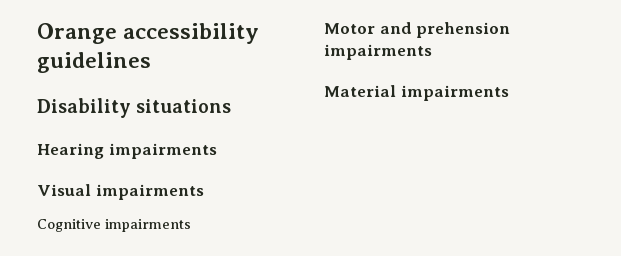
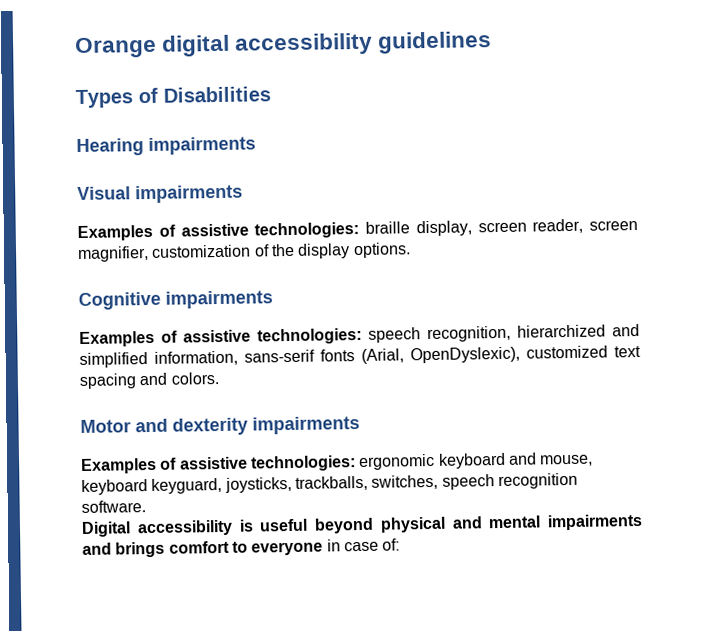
(117, 33) none -> [161,34,231,57] digital
[37,98,232,118] Disability situations -> [75,86,271,109] Types of Disabilities
[37,219,191,232] Cognitive impairments -> [77,218,638,242] [77,242,411,263] [78,290,273,311] [79,323,640,348] [79,345,641,369] [79,372,219,390] Examples of assistive technologies: braille display, screen reader, screen magnifier, customization of the display options. // Cognitive impairments // Examples of assistive technologies: speech recognition, hierarchized and simplified information, sans-serif fonts (Arial, OpenDyslexic), customized text spacing and colors.
[416,22,511,38] [324,44,432,60] [324,85,509,101] prehension impairments // Material impairments -> [172,416,360,436] [81,452,594,474] [81,472,578,495] [81,500,146,513] [81,513,643,537] [82,538,401,558] dexterity impairments // Examples of assistive technologies: ergonomic keyboard and mouse, keyboard keyguard, joysticks, trackballs, switches, speech recognition software. // Digital accessibility is useful beyond physical and mental impairments and brings comfort to everyone in case of:

